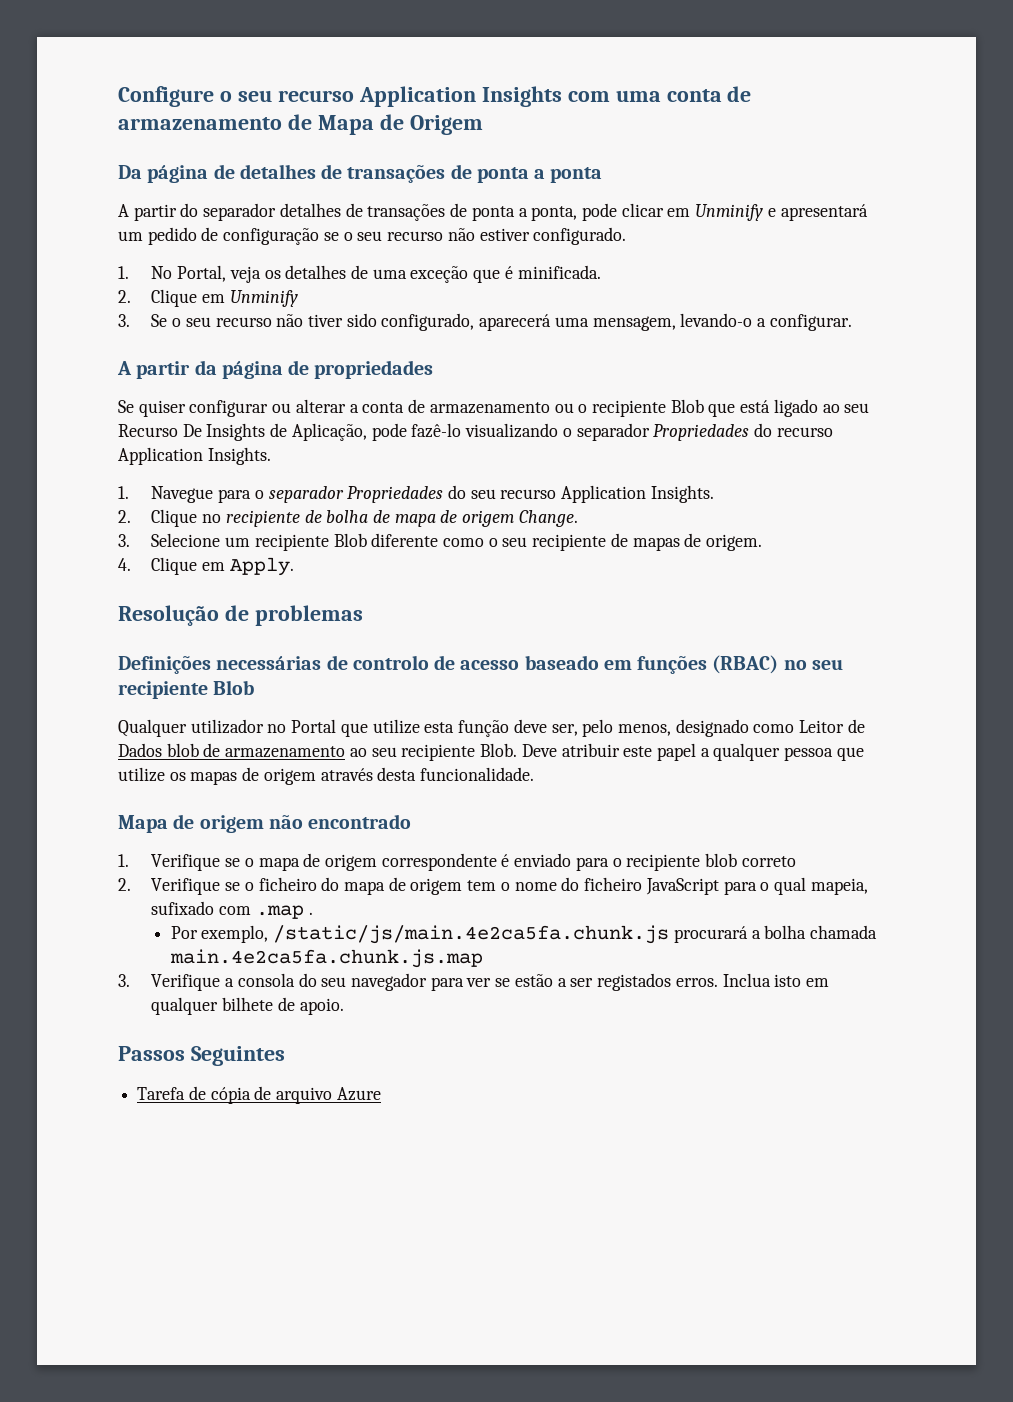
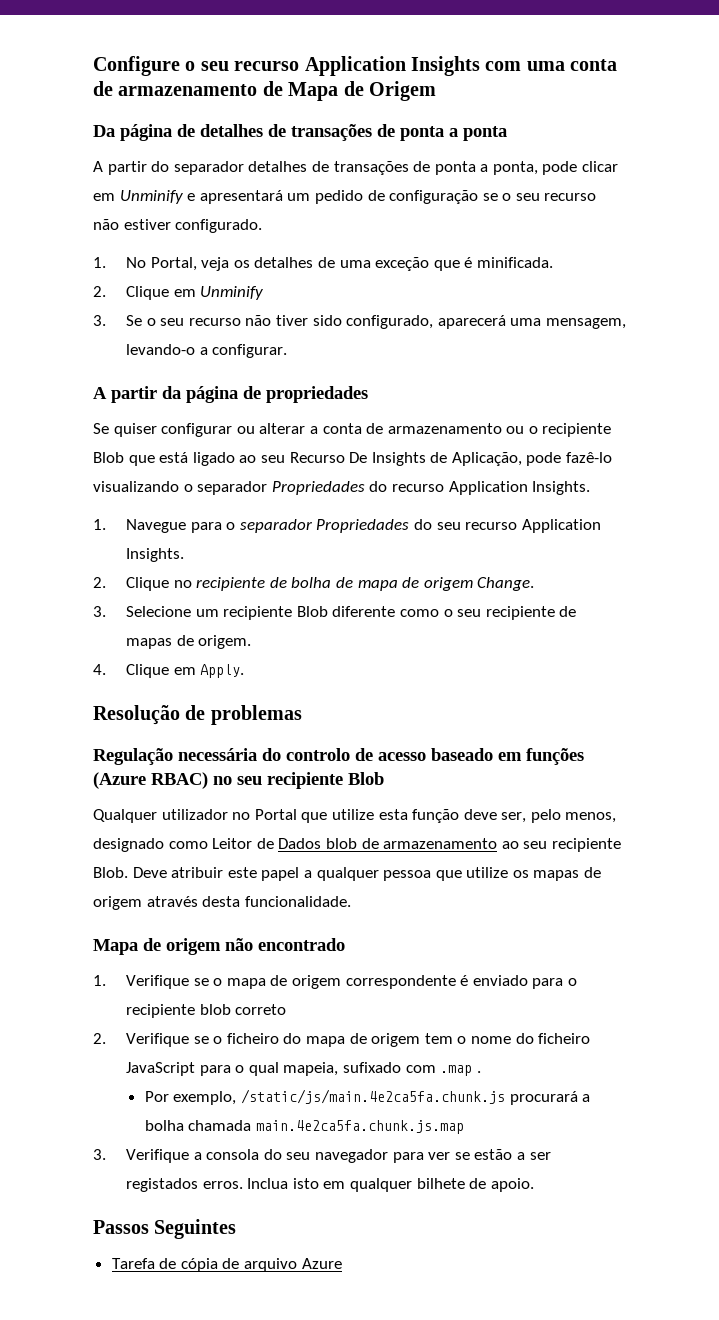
[118,655,348,674] Definições necessárias de -> [93,748,281,765] Regulação necessária do
[712,655,779,674] (RBAC) -> [93,772,208,789] (Azure RBAC)

